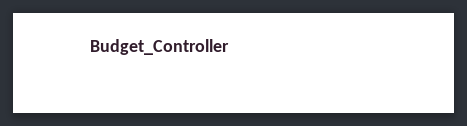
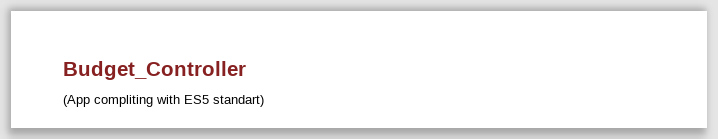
(229, 47) none -> [63,95,264,107] // (App compliting with ES5 standart)

